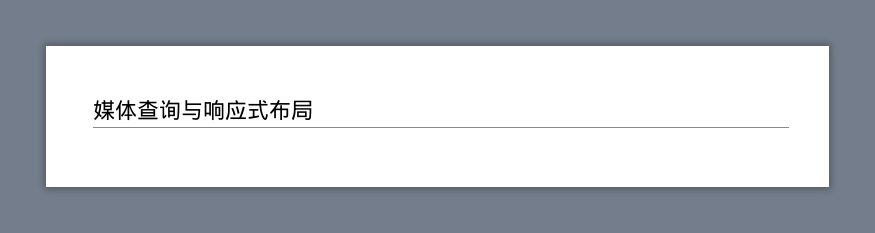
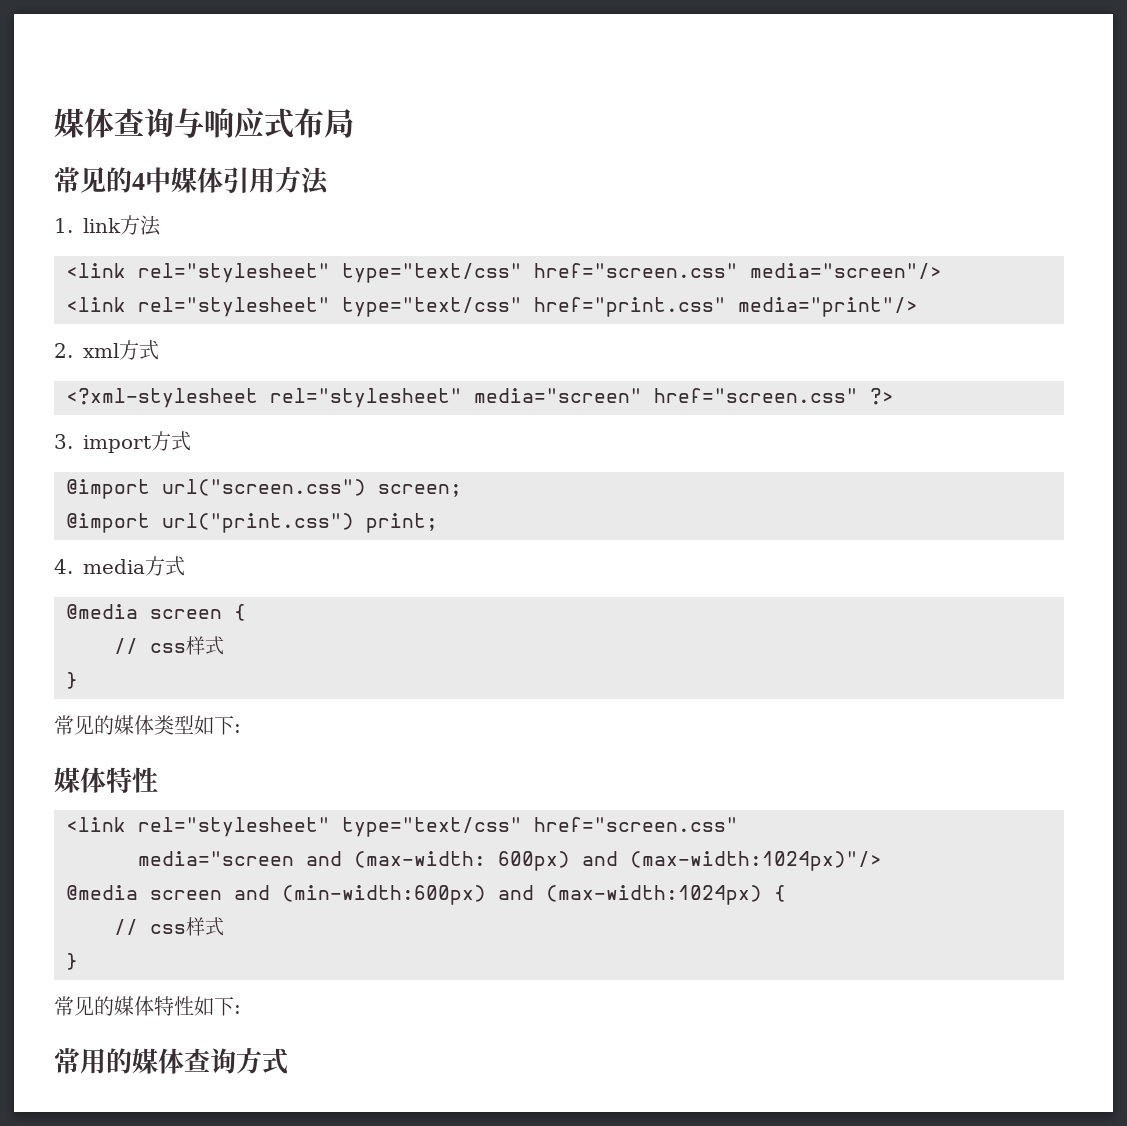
(313, 110) none -> [54,167,329,195] [54,215,161,236] [66,263,942,283] [66,297,918,317] [54,340,159,360] [66,388,894,408] [54,431,191,453] [66,479,462,499] [66,513,438,533] [54,556,185,576] [66,604,246,621] [114,636,224,655] [66,672,78,689] [54,715,241,735] [54,767,158,793] [66,817,738,837] [138,851,882,871] [66,885,786,905] [114,917,224,936] [66,953,78,970] [54,996,241,1016] [54,1048,288,1075] // 常见的4中媒体引用方法 // 1. link方法 // <link rel="stylesheet" type="text/css" href="screen.css" media="screen"/> // <link rel="stylesheet" type="text/css" href="print.css" media="print"/> // 2. xml方式 // <?xml-stylesheet rel="stylesheet" media="screen" href="screen.css" ?> // 3. import方式 // @import url("screen.css") screen; // @import url("print.css") print; // 4. media方式 // @media screen { // // css样式 // } // 常见的媒体类型如下: // 媒体特性 // <link rel="stylesheet" type="text/css" href="screen.css" // media="screen and (max-width: 600px) and (max-width:1024px)"/> // @media screen and (min-width:600px) and (max-width:1024px) { // // css样式 // } // 常见的媒体特性如下: // 常用的媒体查询方式

